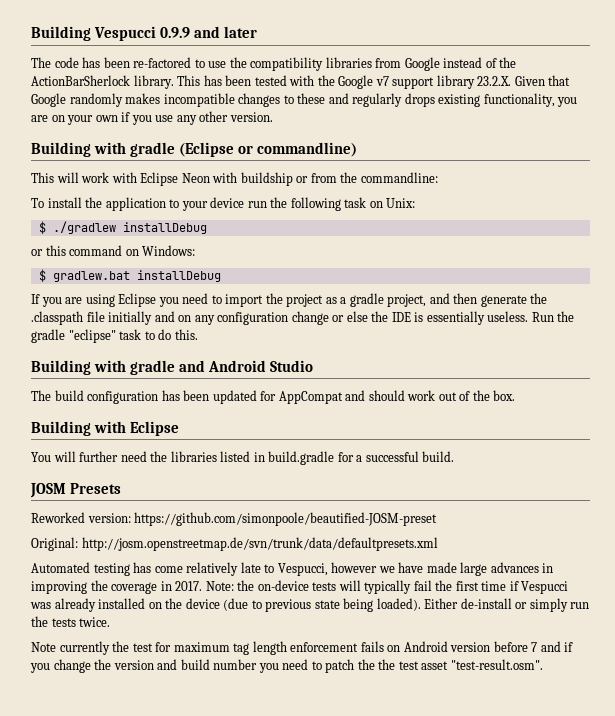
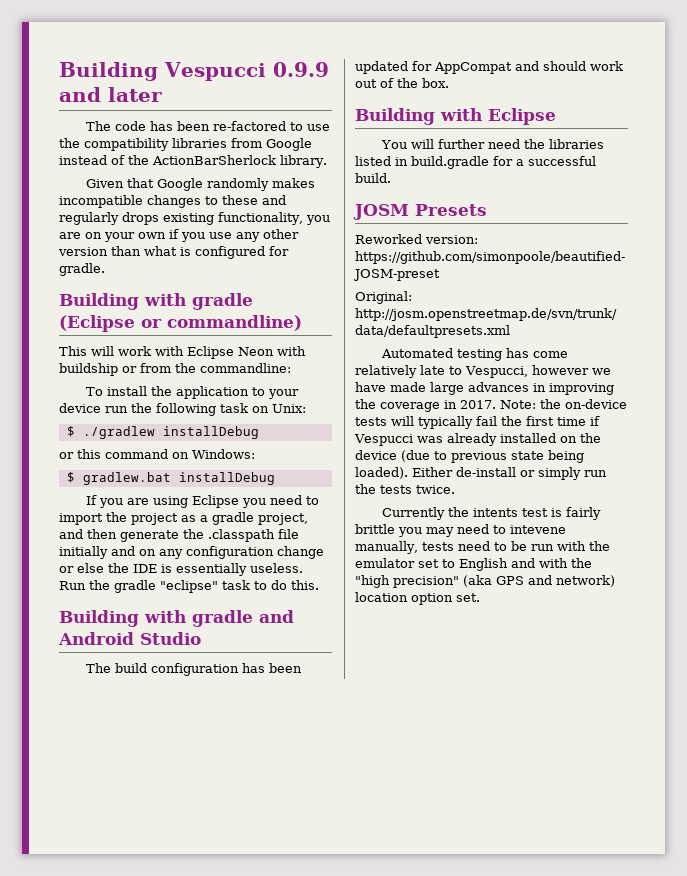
[177,75,512,89] This has been tested with the Google v7 support library 23.2.X. -> (327, 161) //
[229,112,273,122] version. -> [58,246,289,259] [59,263,105,276] version than what is configured for gradle.
[31,641,574,655] [30,659,543,673] Note currently the test for maximum tag length enforcement fails on Android version before 7 and if you change the version and build number you need to patch the the test asset "test-result.osm". -> [381,507,601,520] [355,524,566,537] [355,541,610,554] [355,558,592,571] [355,575,615,588] [355,592,480,605] Currently the intents test is fairly brittle you may need to intevene manually, tests need to be run with the emulator set to English and with the "high precision" (aka GPS and network) location option set.

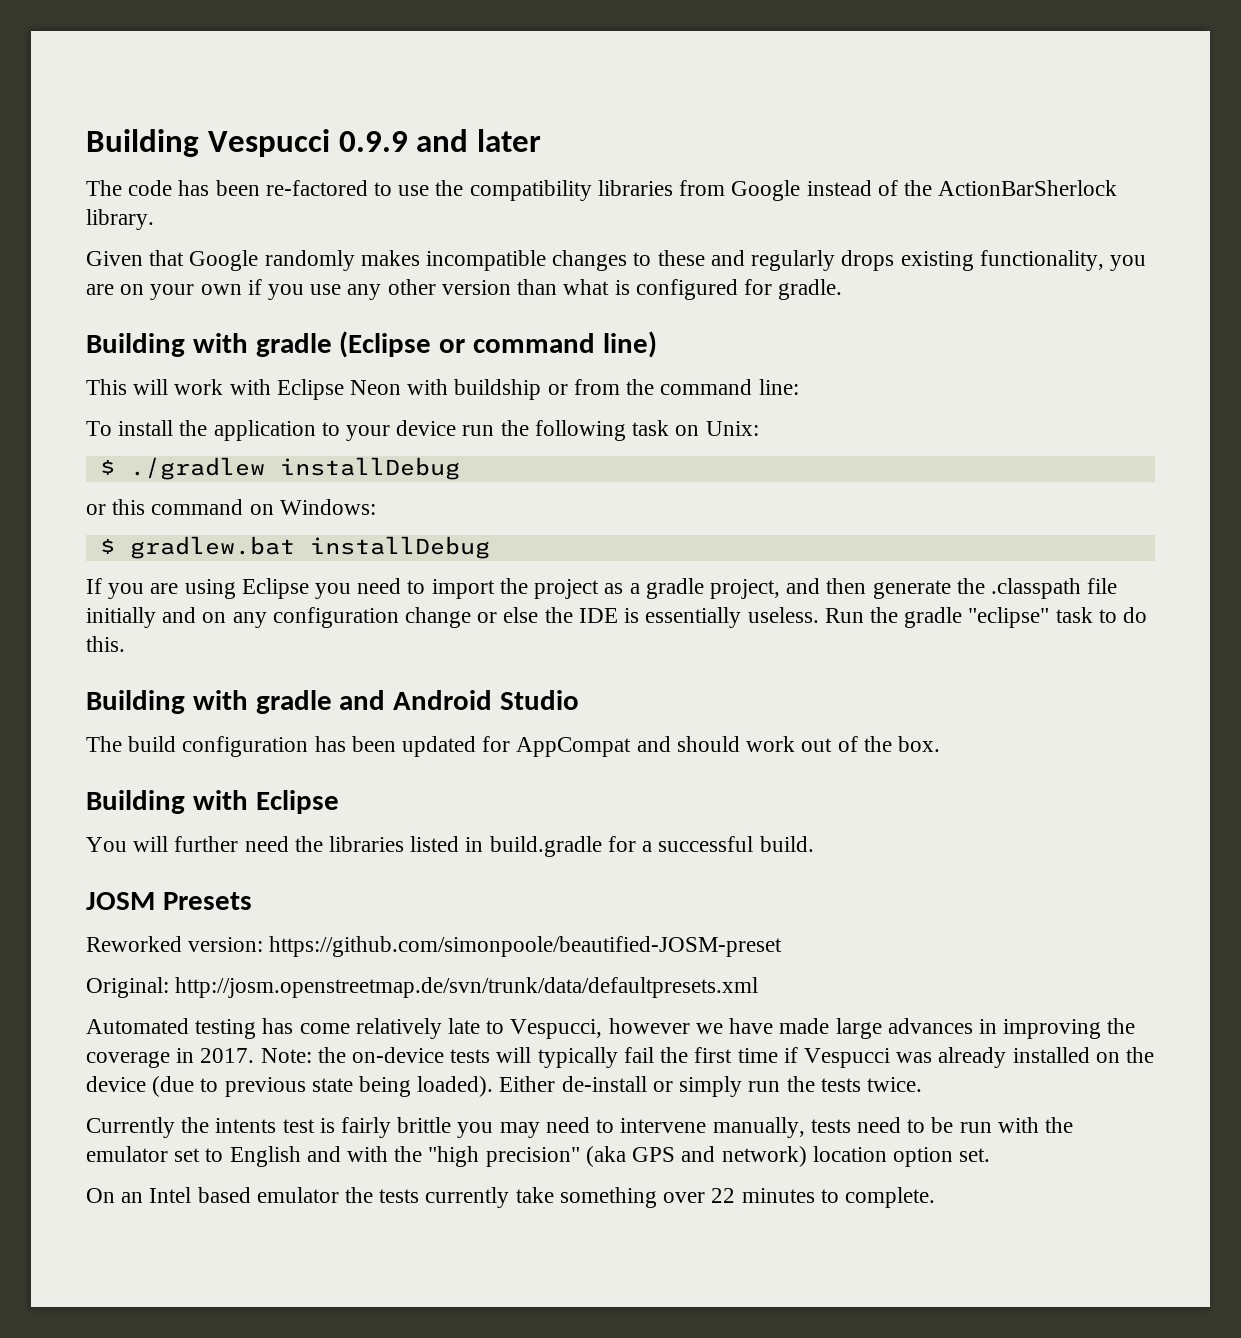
[167,315,302,331] commandline) -> [473,331,657,358] command line)
[200,363,291,373] commandline: -> [660,379,799,395] command line:
[510,525,566,534] intevene -> [620,1118,707,1133] intervene
(480, 597) none -> [86,1187,935,1208] // On an Intel based emulator the tests currently take something over 22 minutes to complete.

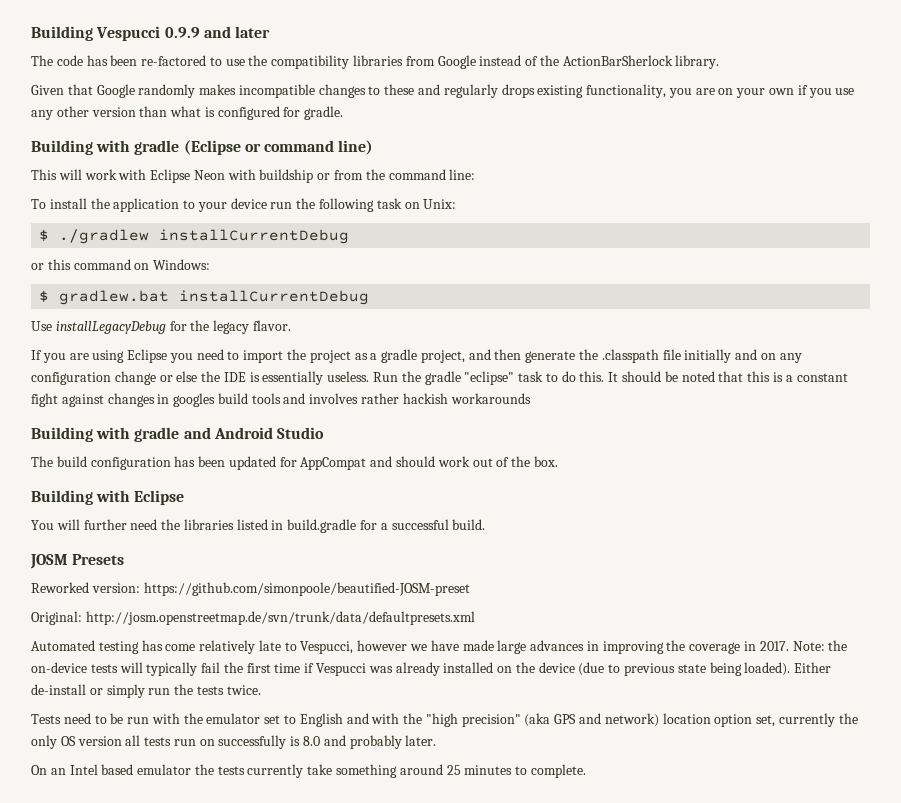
[279,457,460,480] installDebug -> [159,229,350,244] installCurrentDebug
[309,536,490,559] installDebug -> [179,290,370,305] [31,320,291,334] installCurrentDebug // Use installLegacyDebug for the legacy flavor.
(125, 644) none -> [608,371,848,382] [31,393,531,407] It should be noted that this is a constant fight against changes in googles build tools and involves rather hackish workarounds
[86,1117,851,1138] Currently the intents test is fairly brittle you may need to intervene manually, tests -> [31,714,61,724] Tests
[959,1148,991,1162] set. -> [756,713,858,727] [31,735,437,749] set, currently the only OS version all tests run on successfully is 8.0 and probably later.
[663,1188,736,1203] over 22 -> [399,764,461,775] around 25

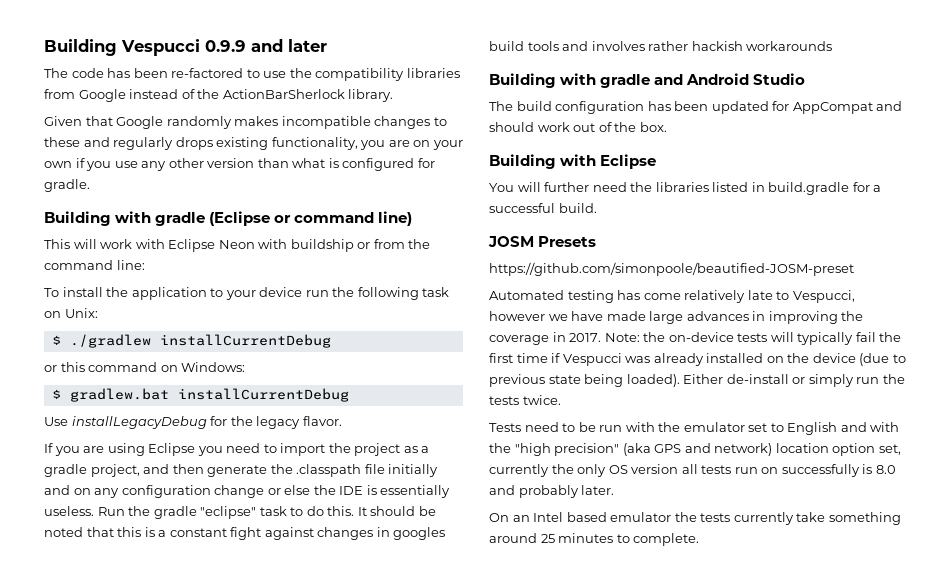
[31,582,140,593] Reworked version: -> (597, 241) none
[31,611,475,625] // Original: http://josm.openstreetmap.de/svn/trunk/data/defaultpresets.xml -> (854, 269) none

